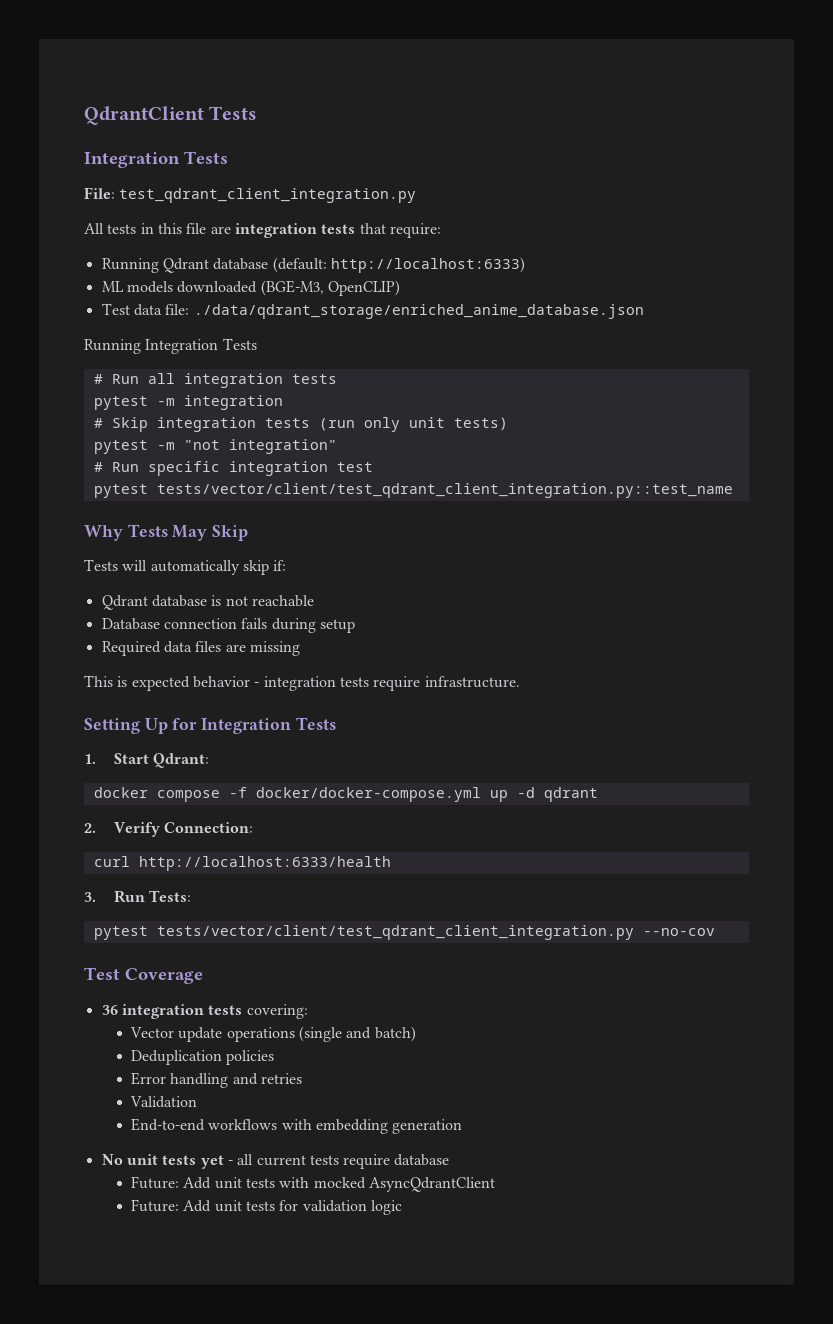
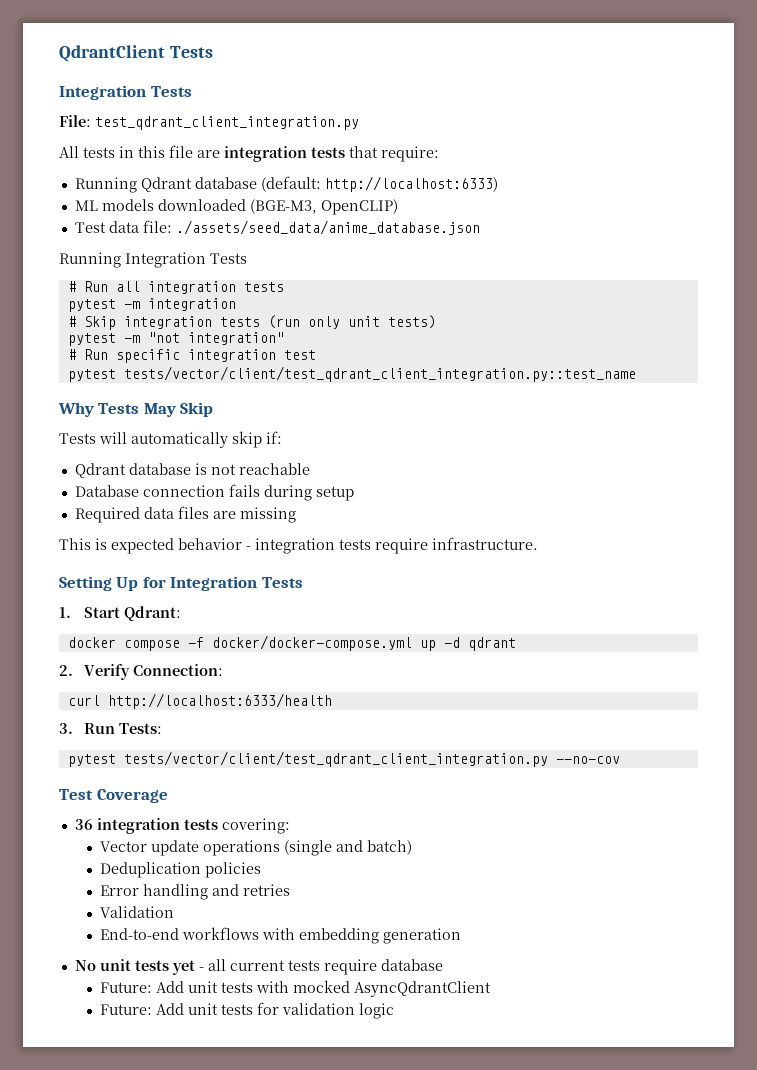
[193,304,644,319] ./data/qdrant_storage/enriched_anime_database.json -> [175,220,480,235] ./assets/seed_data/anime_database.json

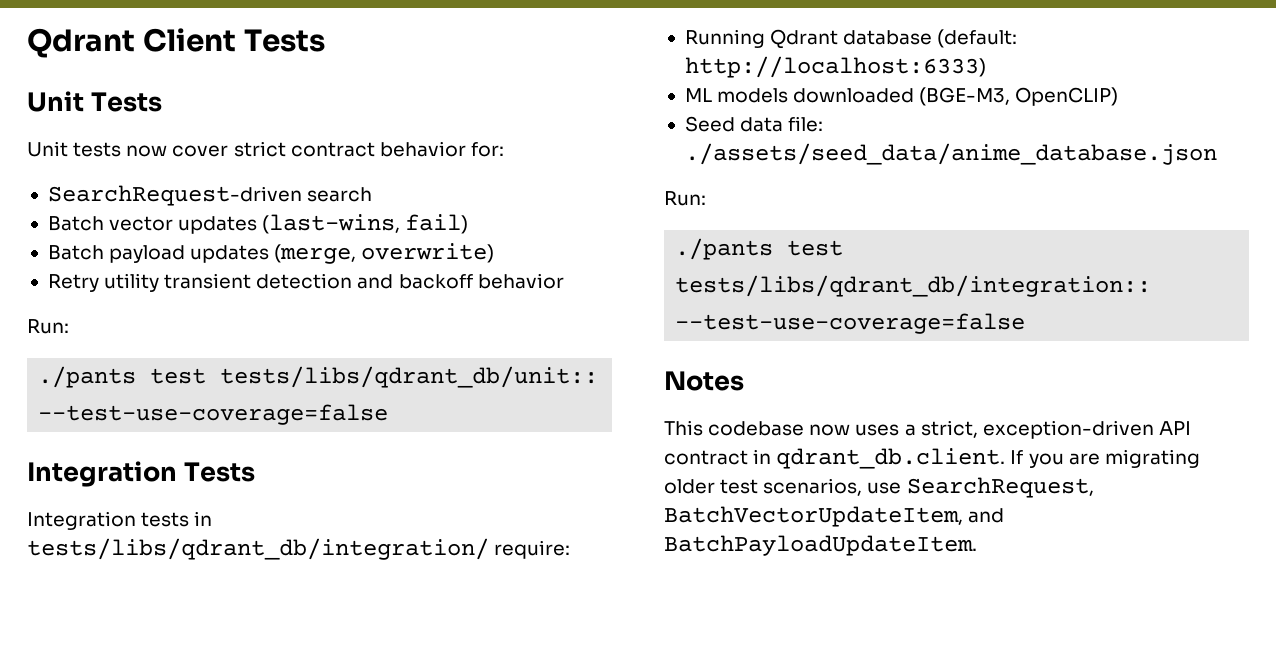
[59,45,213,62] [59,85,192,100] [59,115,359,130] [59,145,378,162] QdrantClient Tests // Integration Tests // File: test_qdrant_client_integration.py // All tests in this file are integration tests that -> [27,28,325,58] [27,91,162,112] [27,141,504,157] [47,185,373,206] [47,214,469,234] [47,243,495,264] [47,273,564,292] [27,319,69,334] [38,366,599,388] [38,404,389,425] [27,461,255,487] [27,511,213,530] [27,538,489,560] Qdrant Client Tests // Unit Tests // Unit tests now cover strict contract behavior for: // SearchRequest-driven search // Batch vector updates (last-wins, fail) // Batch payload updates (merge, overwrite) // Retry utility transient detection and backoff behavior // Run: // ./pants test tests/libs/qdrant_db/unit:: --test-use-coverage=false // Integration Tests // Integration tests in tests/libs/qdrant_db/integration/
[74,222,106,233] Test -> [684,116,735,132] Seed
[59,252,247,268] [67,281,284,294] [67,298,236,312] [67,315,436,330] [67,332,284,346] [67,349,316,363] [67,366,636,382] [58,402,214,417] [59,431,282,448] [74,463,310,478] [74,484,354,501] [74,506,296,523] [59,537,538,554] [59,576,303,591] [59,606,182,621] [67,635,516,651] [59,664,224,680] [67,693,332,709] [59,723,163,734] [67,751,620,767] [59,789,168,803] [74,818,290,834] [100,840,413,856] [100,862,262,878] [100,884,291,900] [100,906,175,918] [100,927,462,944] [74,959,443,975] [100,980,492,997] [100,1002,395,1019] Running Integration Tests // # Run all integration tests // pytest -m integration // # Skip integration tests (run only unit tests) // pytest -m "not integration" // # Run specific integration test // pytest tests/vector/client/test_qdrant_client_integration.py::test_name // Why Tests May Skip // Tests will automatically skip if: // Qdrant database is not reachable // Database connection fails during setup // Required data files are missing // This is expected behavior - integration tests require infrastructure. // Setting Up for Integration Tests // 1. Start Qdrant: // docker compose -f docker/docker-compose.yml up -d qdrant // 2. Verify Connection: // curl http://localhost:6333/health // 3. Run Tests: // pytest tests/vector/client/test_qdrant_client_integration.py --no-cov // Test Coverage // 36 integration tests covering: // Vector update operations (single and batch) // Deduplication policies // Error handling and retries // Validation // End-to-end workflows with embedding generation // No unit tests yet - all current tests require database // Future: Add unit tests with mocked AsyncQdrantClient // Future: Add unit tests for validation logic -> [664,191,706,206] [675,238,844,260] [675,275,1152,297] [675,313,1026,334] [664,371,744,391] [664,420,1191,439] [664,448,1200,469] [664,477,1094,498] [664,506,1005,527] [664,535,977,556] Run: // ./pants test tests/libs/qdrant_db/integration:: --test-use-coverage=false // Notes // This codebase now uses a strict, exception-driven API contract in qdrant_db.client. If you are migrating older test scenarios, use SearchRequest, BatchVectorUpdateItem, and BatchPayloadUpdateItem.

